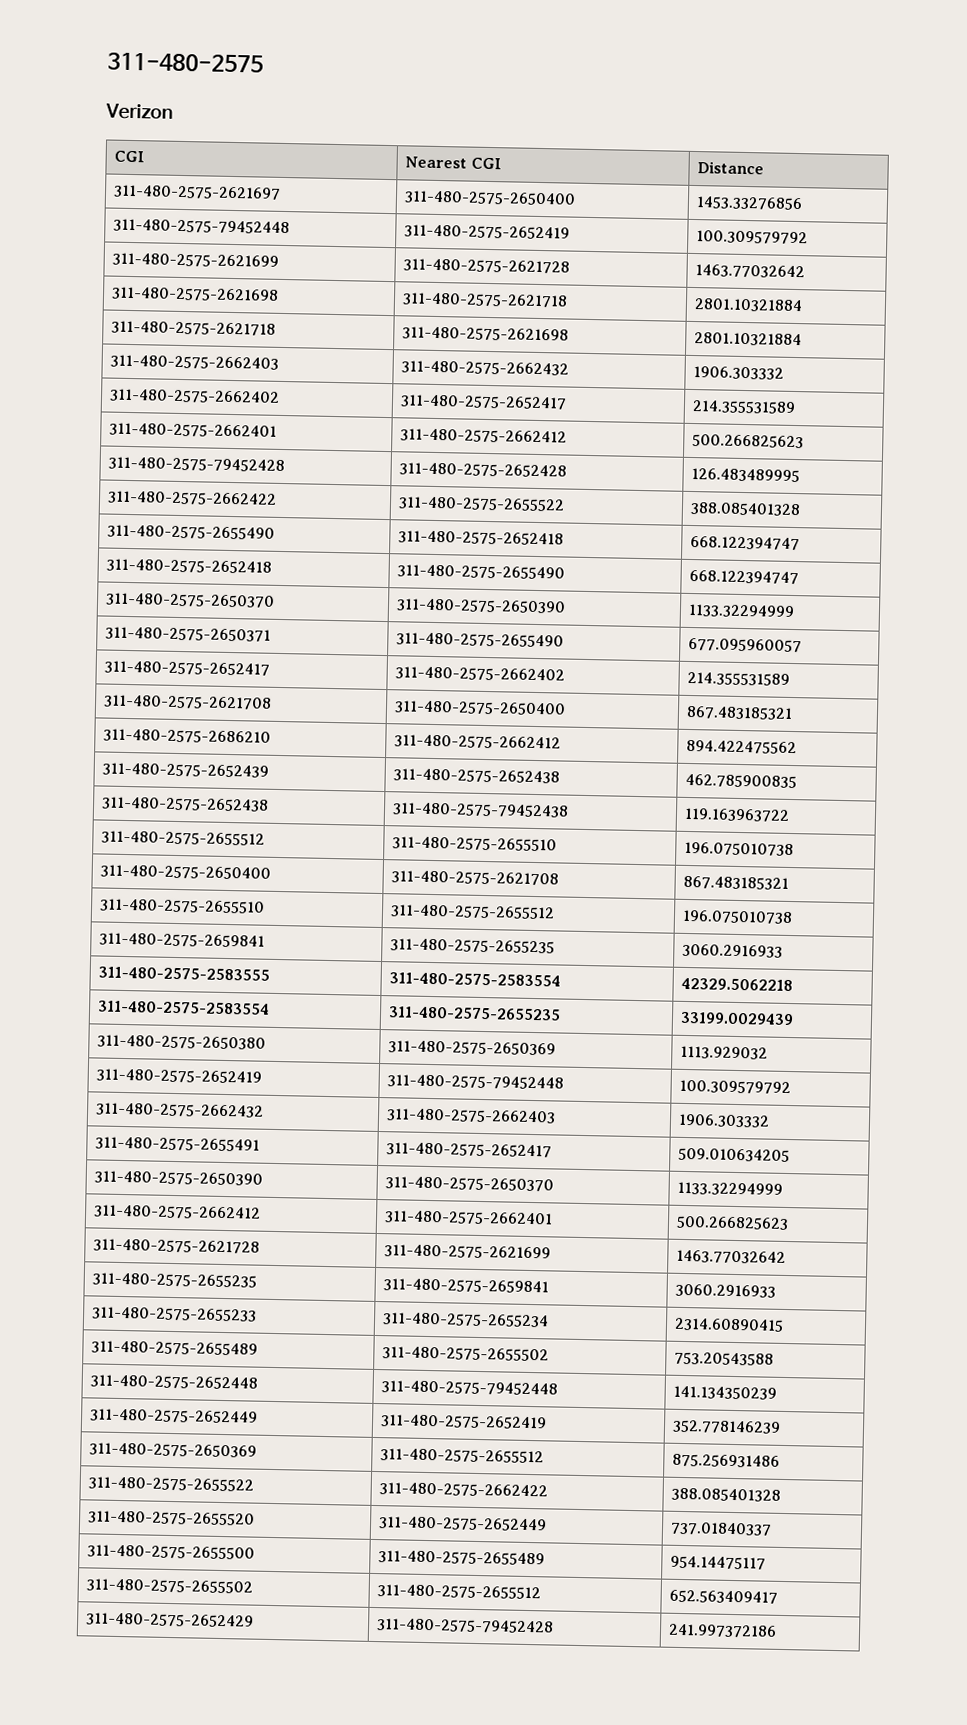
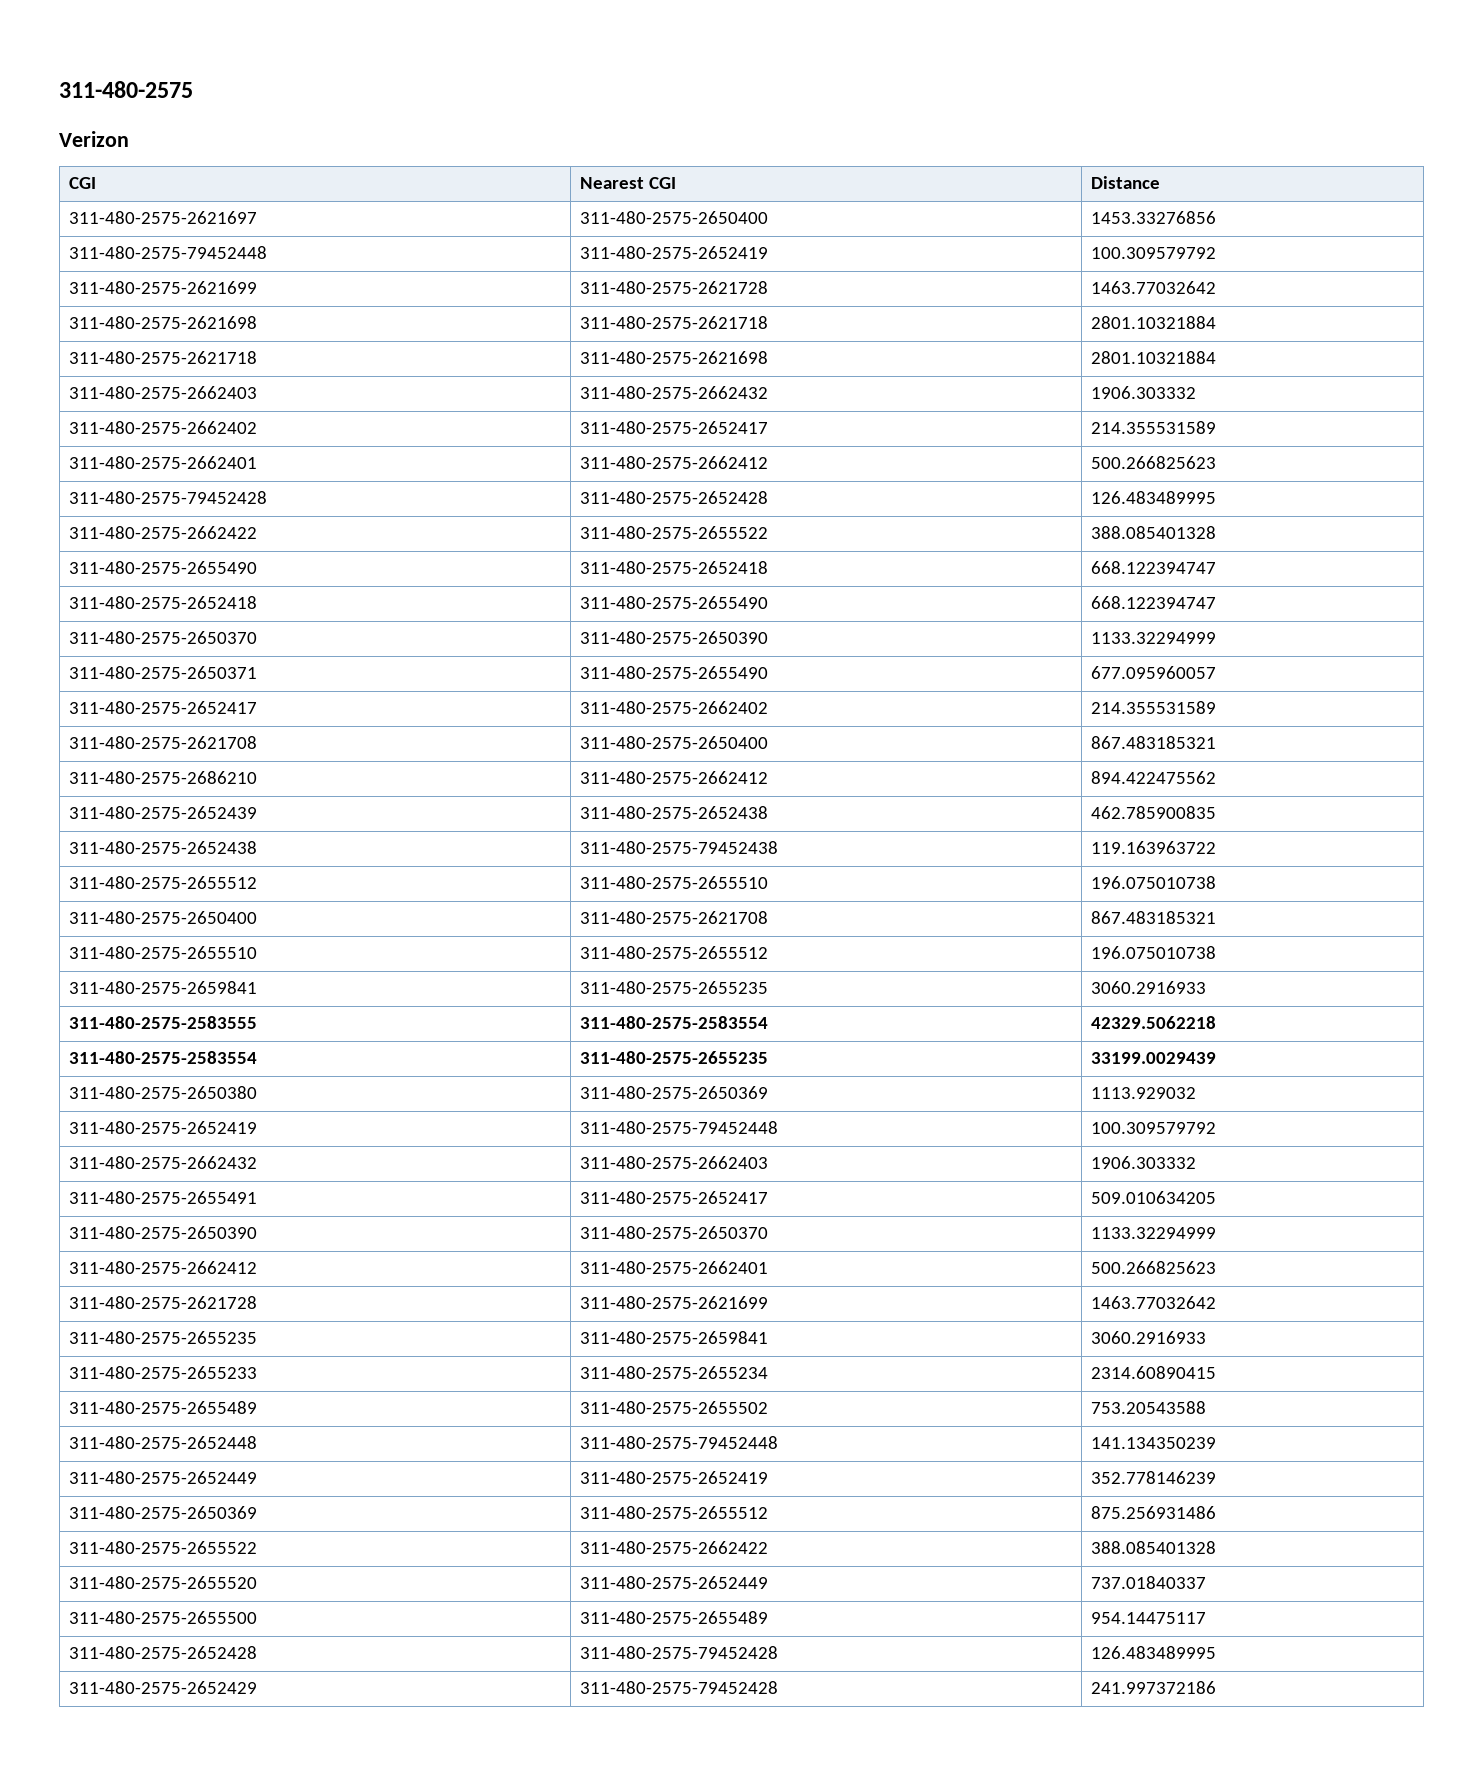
[86,1578,254,1594] [377,1584,542,1600] [669,1589,779,1604] 311-480-2575-2655502 | 311-480-2575-2655512 | 652.563409417 -> [69,1646,258,1659] [580,1646,779,1659] [1091,1646,1217,1659] 311-480-2575-2652428 | 311-480-2575-79452428 | 126.483489995

